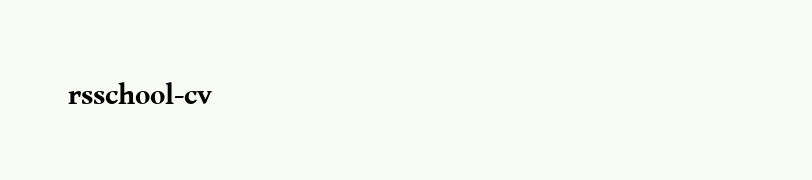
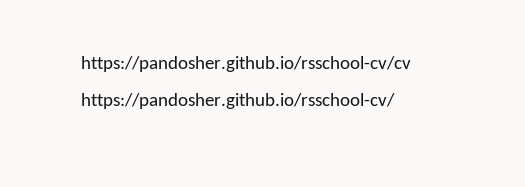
[68,82,212,104] rsschool-cv -> [81,56,411,72] [81,93,395,109] https://pandosher.github.io/rsschool-cv/cv // https://pandosher.github.io/rsschool-cv/

